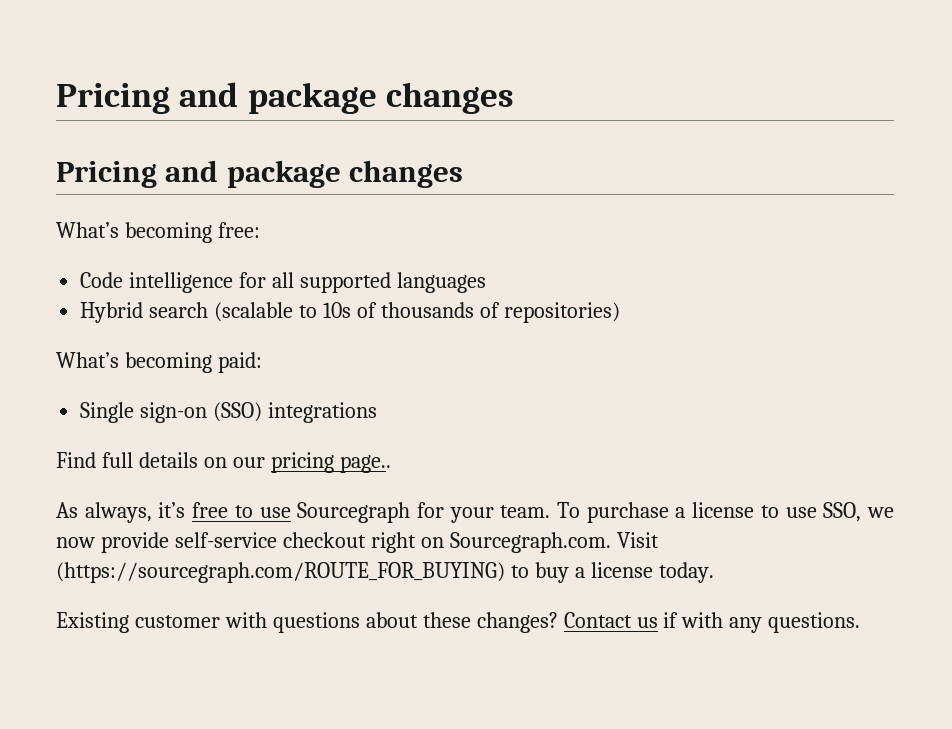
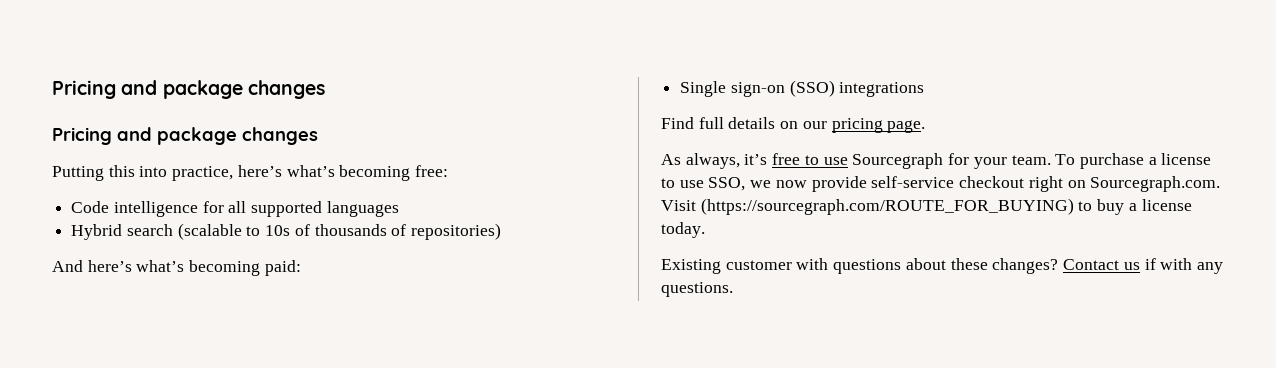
[56,222,119,238] What’s -> [52,165,335,181] Putting this into practice, here’s what’s
[56,352,119,368] What’s -> [52,260,185,272] And here’s what’s
[339,455,391,473] page.. -> [887,120,926,133] page.

